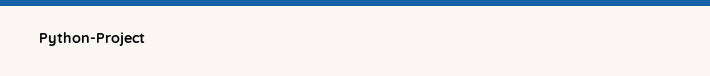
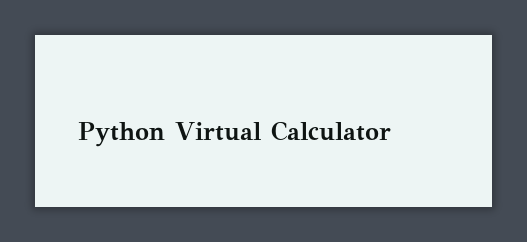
[39,32,145,46] Python-Project -> [78,121,391,147] Python Virtual Calculator

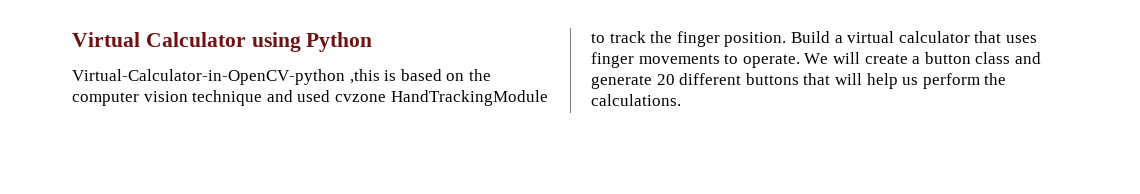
[78,122,165,147] Python -> (72, 39) none
(391, 131) none -> [251,32,373,52] [72,69,491,85] [72,90,548,106] [591,31,1037,47] [591,52,1041,68] [591,73,1007,89] [591,94,681,106] using Python // Virtual-Calculator-in-OpenCV-python ,this is based on the computer vision technique and used cvzone HandTrackingModule to track the finger position. Build a virtual calculator that uses finger movements to operate. We will create a button class and generate 20 different buttons that will help us perform the calculations.

